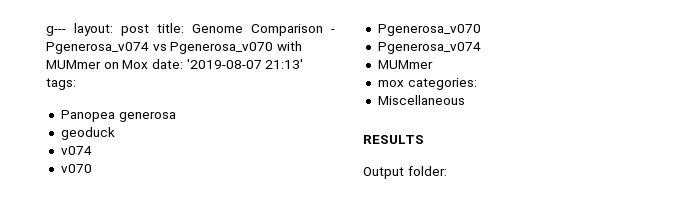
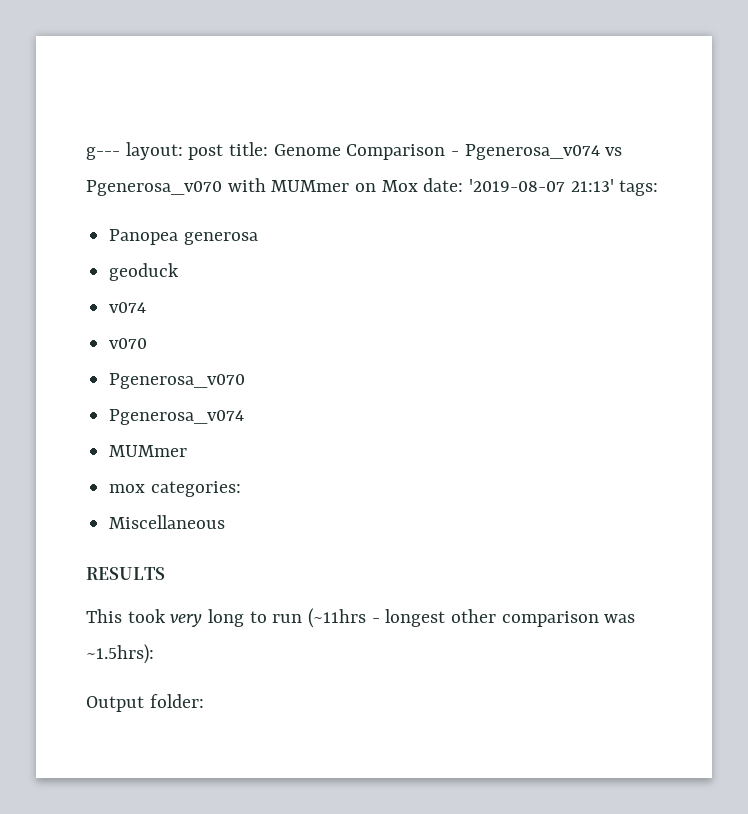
(424, 139) none -> [86,608,636,628] [86,644,154,664] // This took very long to run (~11hrs - longest other comparison was ~1.5hrs):

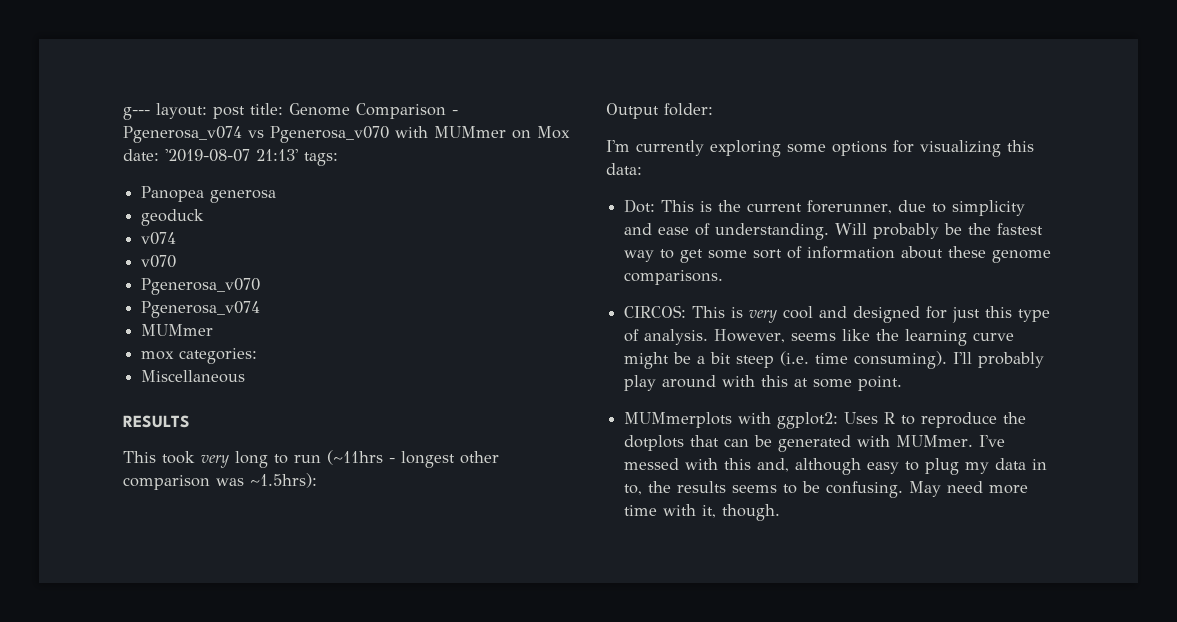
(204, 701) none -> [606,140,1034,157] [606,163,642,175] [624,199,1026,216] [624,223,1044,240] [624,246,1052,263] [624,270,724,285] [624,305,1051,323] [624,329,1015,346] [624,351,1045,369] [624,375,903,391] [624,412,1027,429] [624,435,1006,452] [624,458,1048,475] [624,481,1029,498] [624,504,781,521] // I'm currently exploring some options for visualizing this data: // Dot: This is the current forerunner, due to simplicity and ease of understanding. Will probably be the fastest way to get some sort of information about these genome comparisons. // CIRCOS: This is very cool and designed for just this type of analysis. However, seems like the learning curve might be a bit steep (i.e. time consuming). I'll probably play around with this at some point. // MUMmerplots with ggplot2: Uses R to reproduce the dotplots that can be generated with MUMmer. I've messed with this and, although easy to plug my data in to, the results seems to be confusing. May need more time with it, though.

